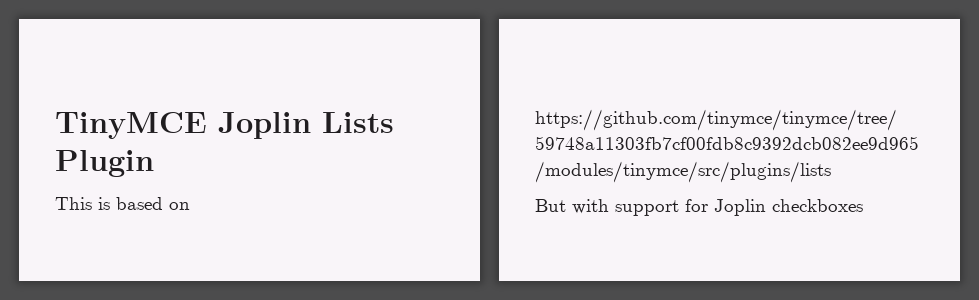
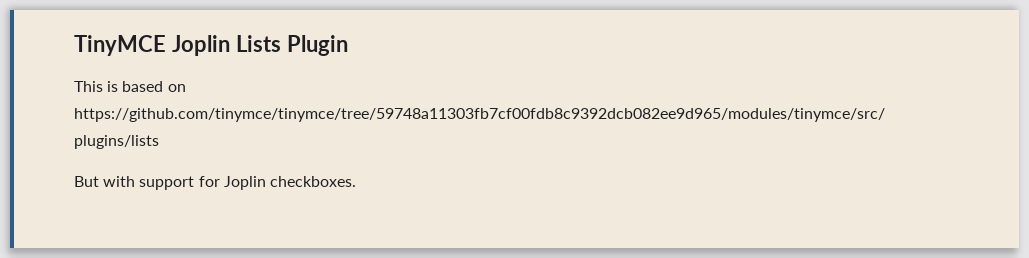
[772,199,863,212] checkboxes -> [269,176,356,187] checkboxes.

